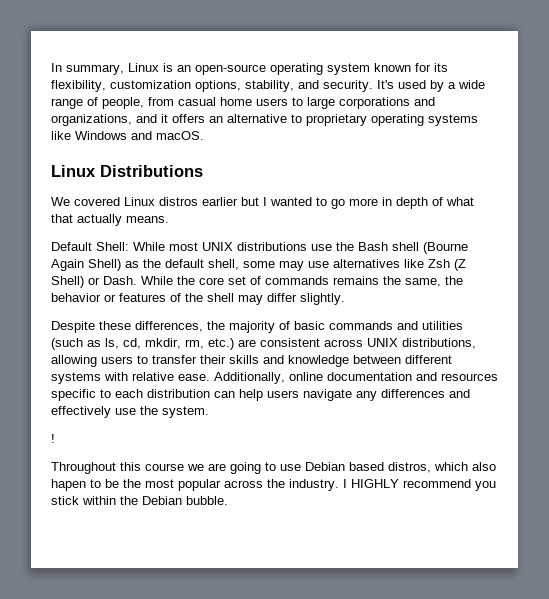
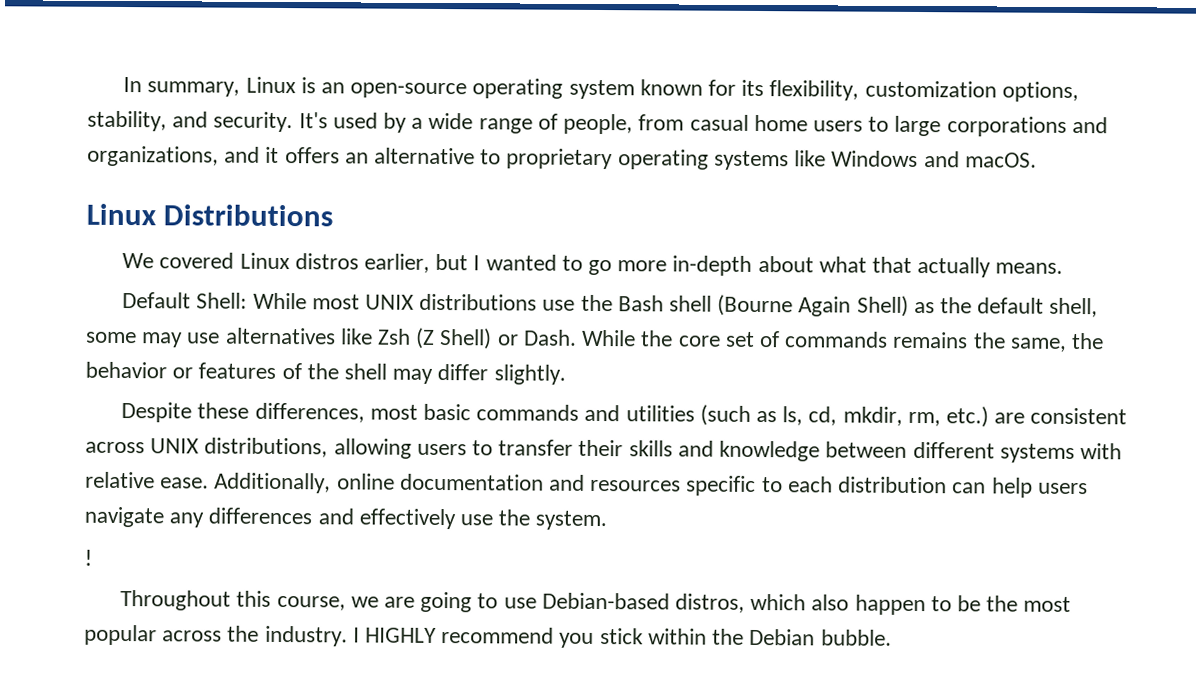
[202,197,238,206] earlier -> [363,253,430,273] earlier,
[382,197,443,209] in depth of -> [672,255,814,276] in-depth about
[207,321,290,333] the majority of -> [369,404,418,420] most
[145,463,184,471] course -> [276,595,346,611] course,
[305,462,384,471] Debian based -> [541,592,670,610] Debian-based
[51,479,86,491] hapen -> [854,594,926,616] happen

